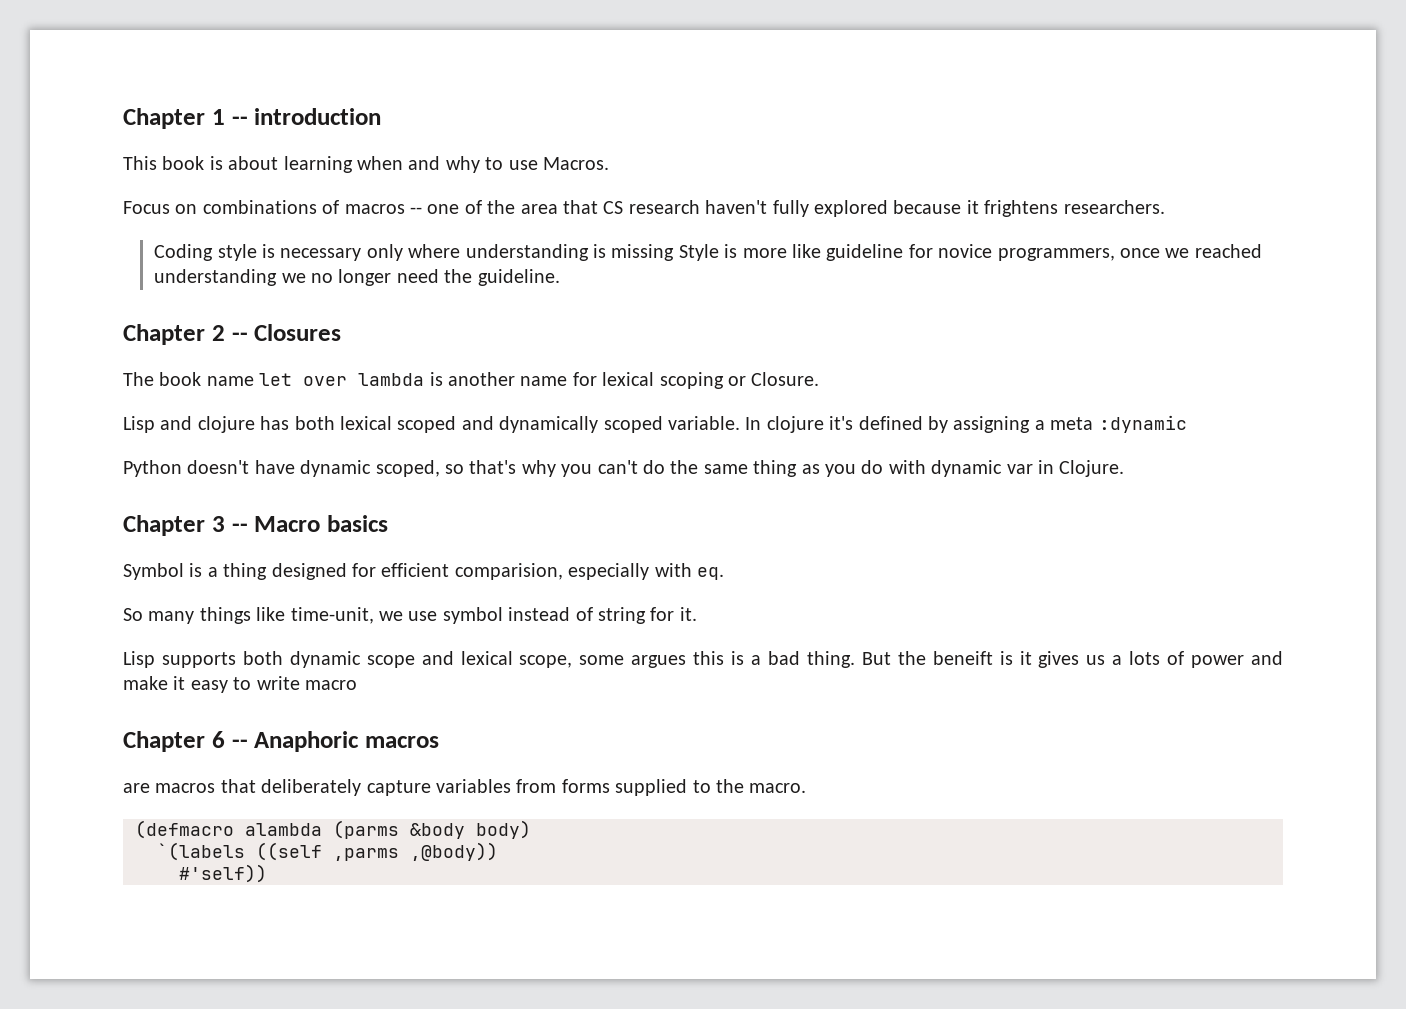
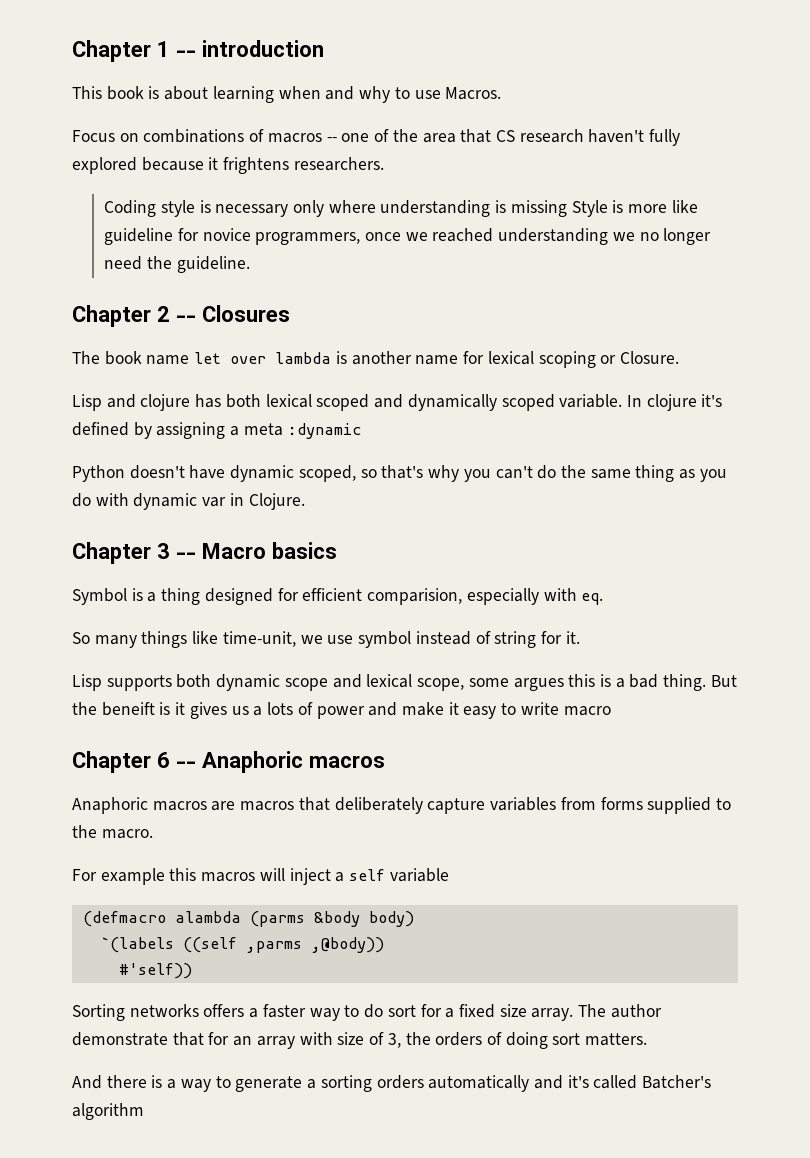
(439, 742) none -> [72,797,207,814] Anaphoric macros
(807, 788) none -> [72,868,449,885] // For example this macros will inject a self variable
(267, 873) none -> [72,1004,662,1021] [72,1032,648,1049] [72,1075,712,1092] [72,1103,144,1120] // Sorting networks offers a faster way to do sort for a fixed size array. The author demonstrate that for an array with size of 3, the orders of doing sort matters. // And there is a way to generate a sorting orders automatically and it's called Batcher's algorithm

